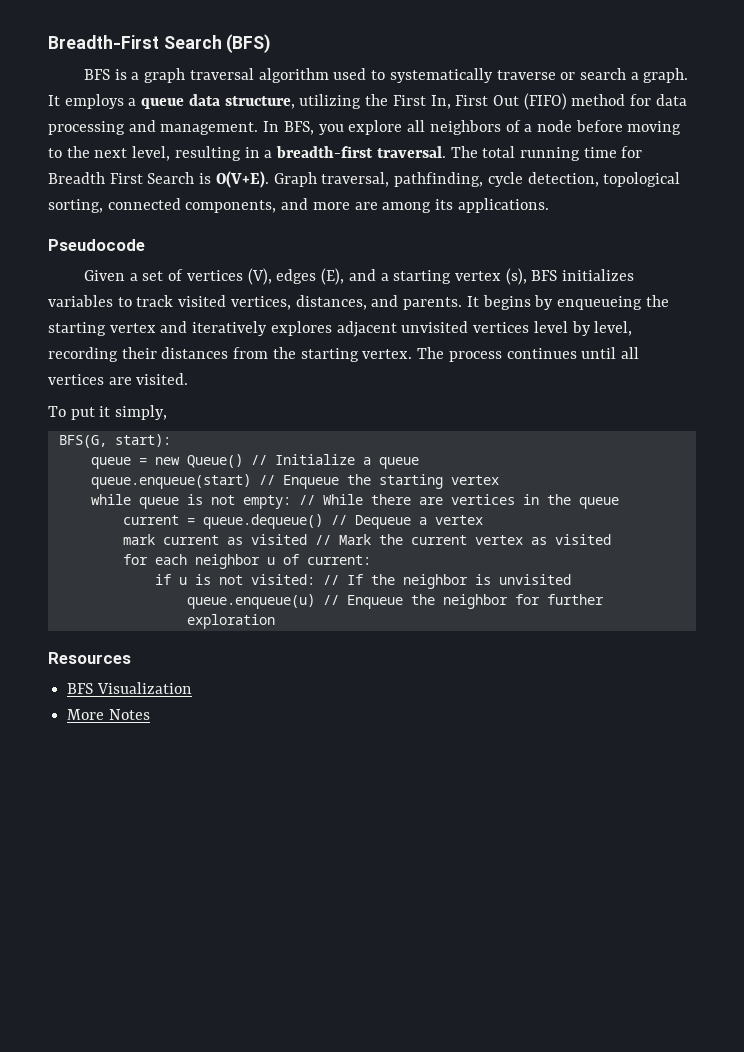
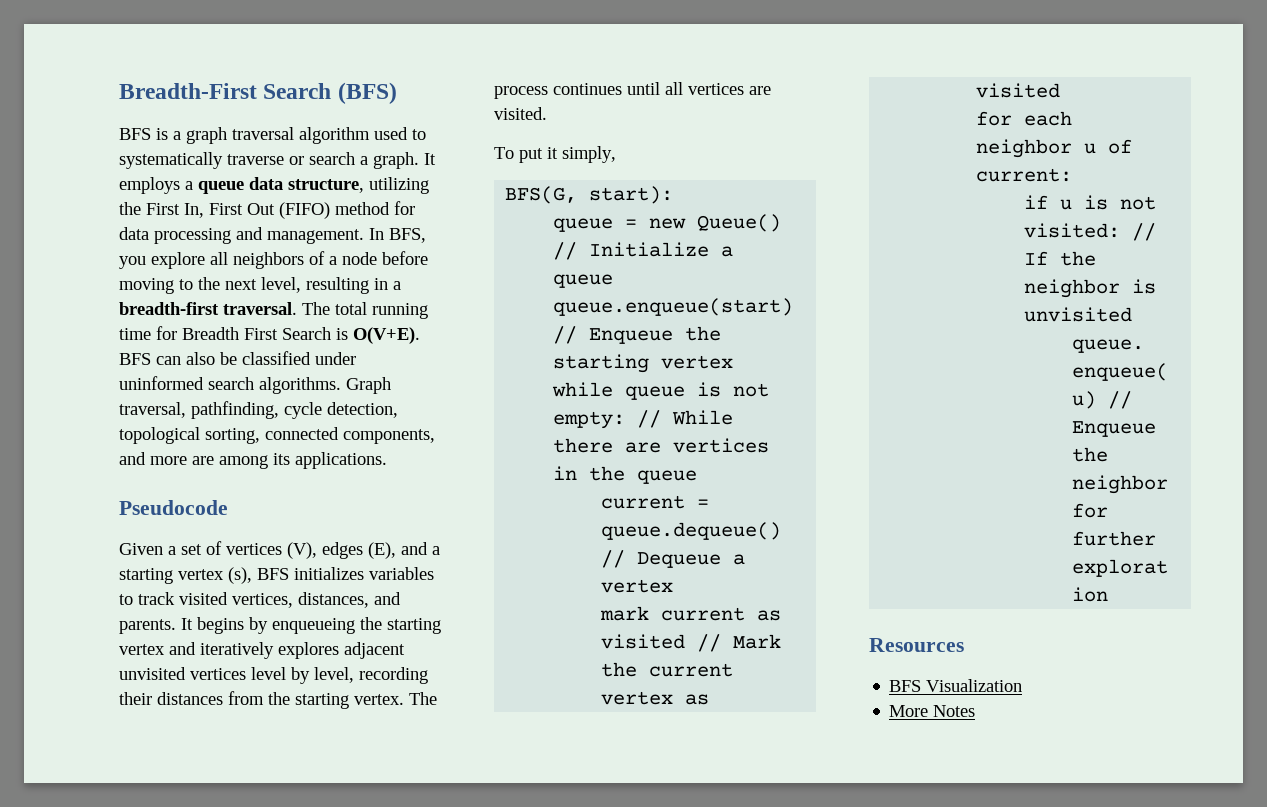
(269, 179) none -> [119,351,356,365] [119,376,341,394] BFS can also be classified under uninformed search algorithms.

